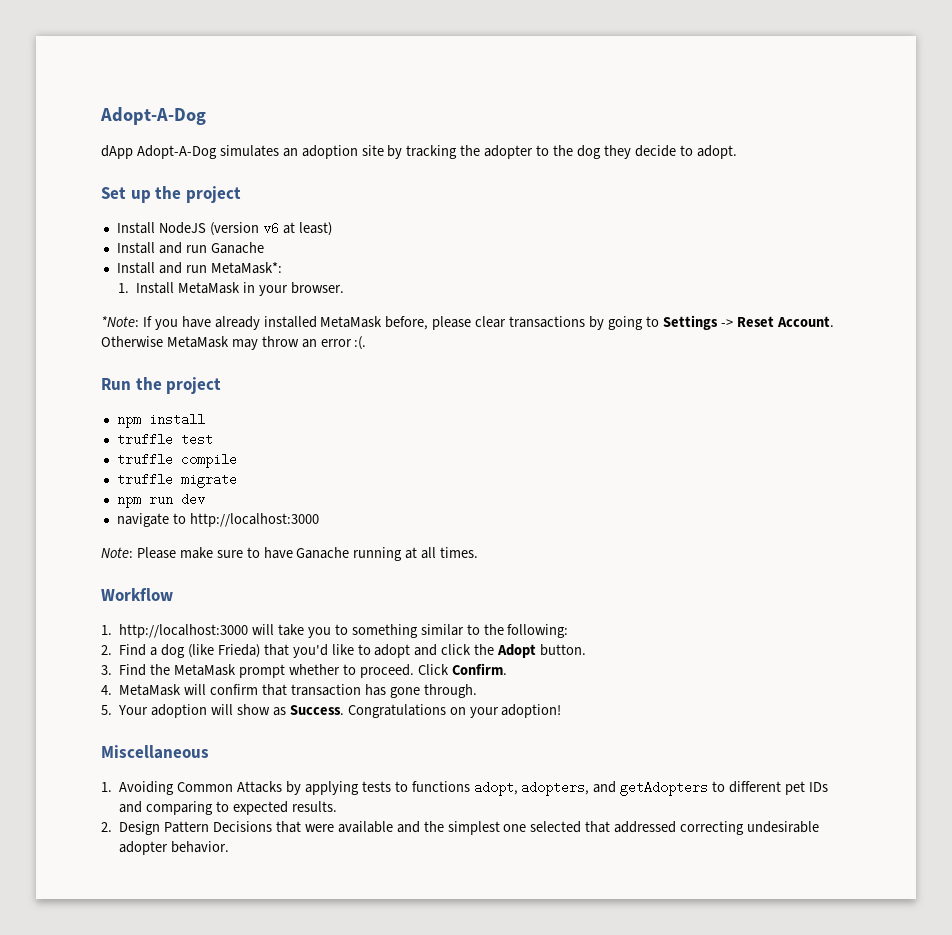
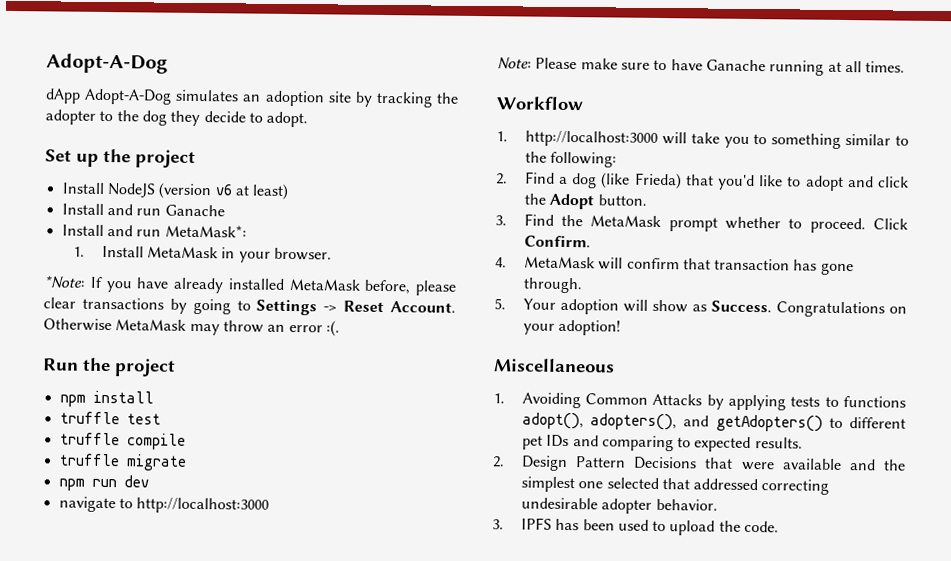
[473,781,709,796] adopt, adopters, and getAdopters -> [521,412,823,432] adopt(), adopters(), and getAdopters()
(230, 847) none -> [492,517,780,536] // 3. IPFS has been used to upload the code.

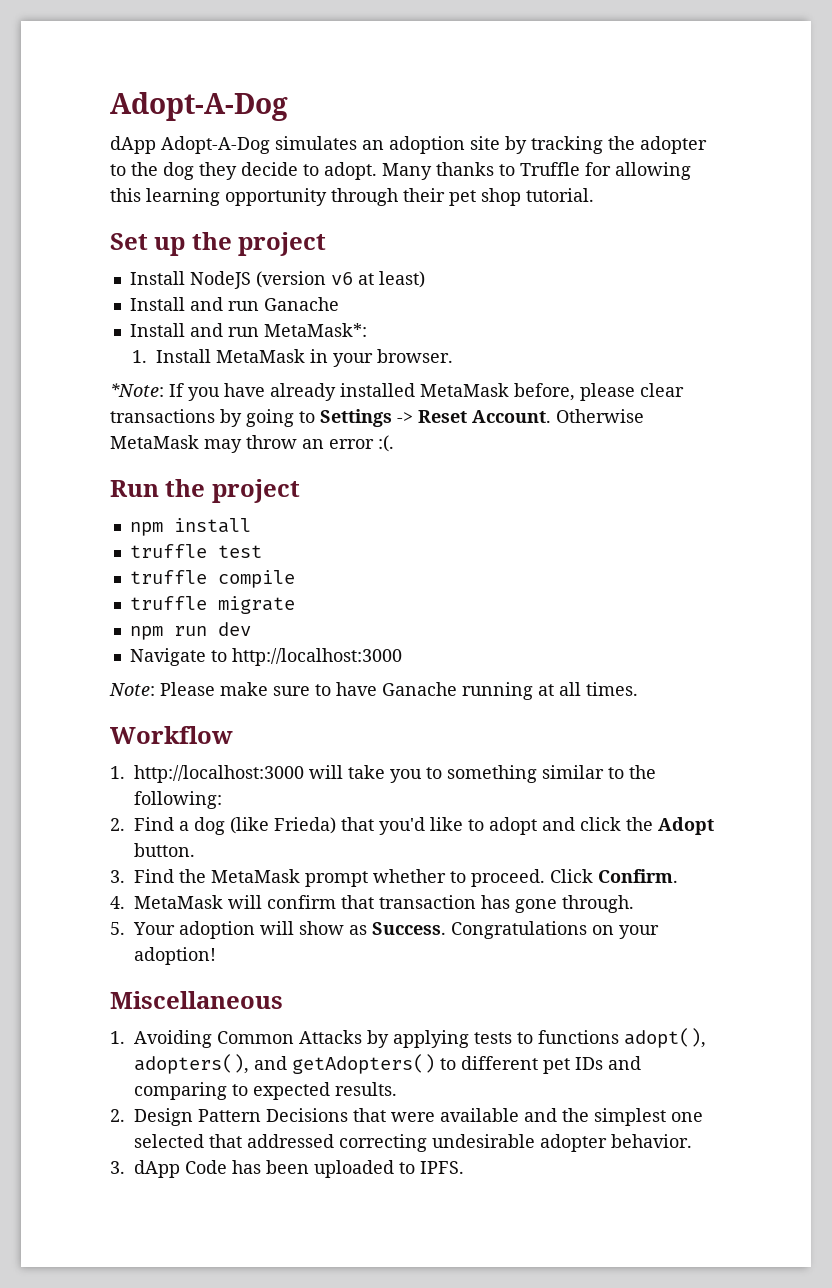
(309, 119) none -> [382,162,691,180] [110,188,594,206] Many thanks to Truffle for allowing this learning opportunity through their pet shop tutorial.
[58,496,116,513] navigate -> [129,648,206,666] Navigate
[520,517,780,536] IPFS has been used to upload the code. -> [134,1160,464,1178] dApp Code has been uploaded to IPFS.

